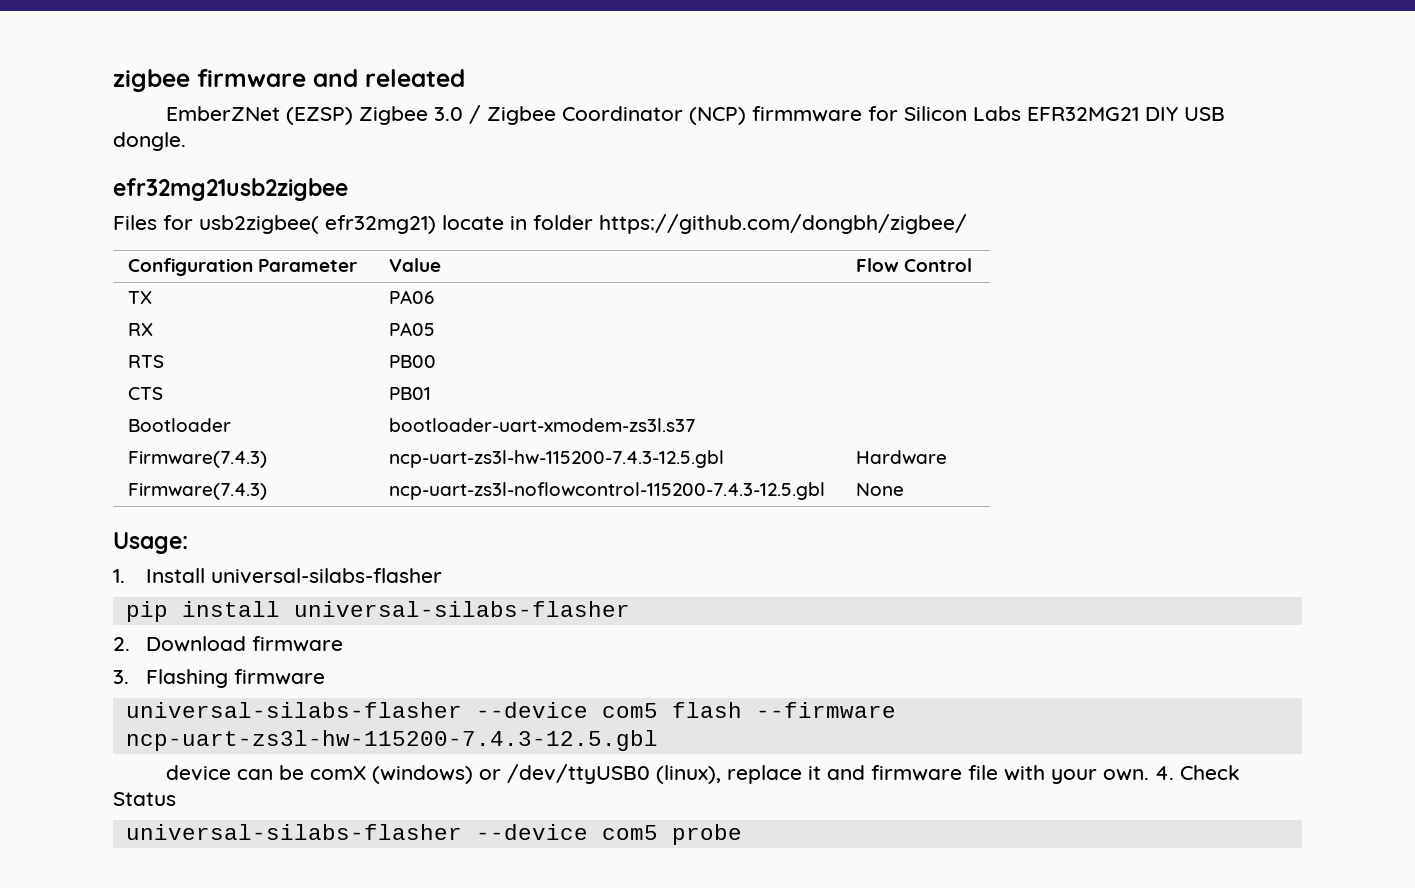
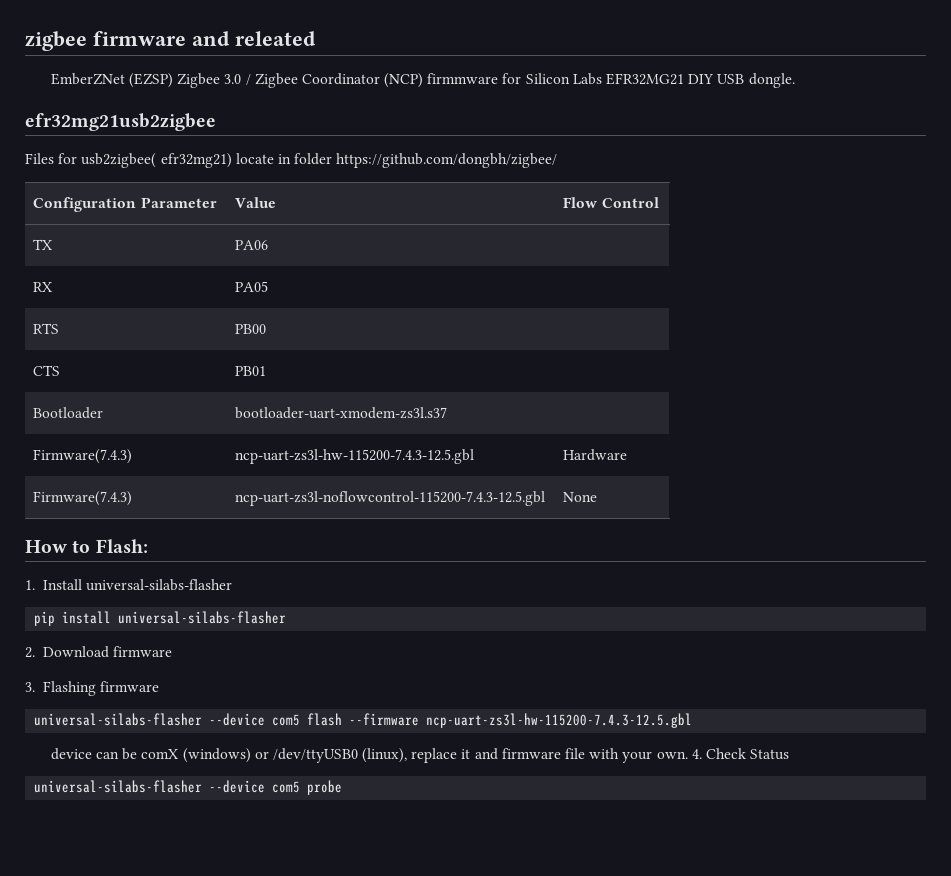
[113,532,188,554] Usage: -> [25,539,148,553] How to Flash:

